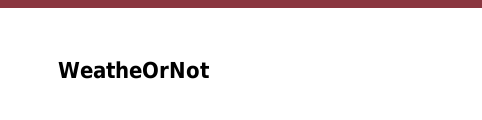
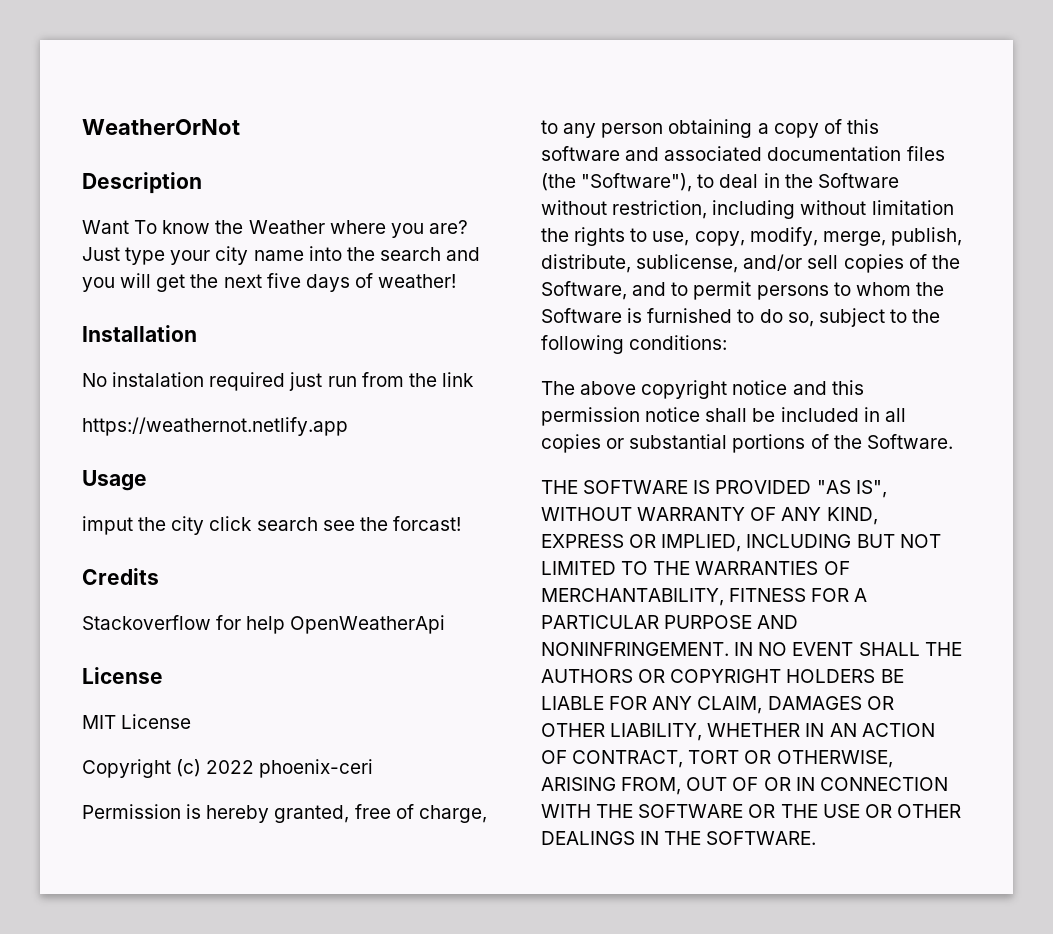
[58,61,210,79] WeatheOrNot -> [82,119,240,135] [82,172,202,194] [82,220,468,238] [82,246,481,265] [82,273,457,292] [82,325,197,342] [82,372,474,391] [82,417,348,436] [82,470,147,491] [82,516,461,535] [82,568,159,585] [82,615,446,634] [82,667,163,684] [82,714,192,729] [82,759,374,778] [82,804,487,823] [541,119,879,138] [541,146,945,161] [541,173,899,192] [541,200,954,219] [541,227,962,246] [541,254,960,273] [541,281,944,300] [541,308,941,327] [541,335,728,354] [541,380,864,399] [541,407,906,426] [541,434,953,453] [541,480,887,498] [541,507,878,525] [541,534,941,552] [541,561,850,575] [541,588,868,606] [541,615,799,629] [541,642,962,656] [541,669,904,683] [541,696,894,714] [541,723,935,741] [541,750,893,768] [541,777,948,795] [541,804,961,818] [541,831,817,845] WeatherOrNot // Description // Want To know the Weather where you are? Just type your city name into the search and you will get the next five days of weather! // Installation // No instalation required just run from the link // https://weathernot.netlify.app // Usage // imput the city click search see the forcast! // Credits // Stackoverflow for help OpenWeatherApi // License // MIT License // Copyright (c) 2022 phoenix-ceri // Permission is hereby granted, free of charge, to any person obtaining a copy of this software and associated documentation files (the "Software"), to deal in the Software without restriction, including without limitation the rights to use, copy, modify, merge, publish, distribute, sublicense, and/or sell copies of the Software, and to permit persons to whom the Software is furnished to do so, subject to the following conditions: // The above copyright notice and this permission notice shall be included in all copies or substantial portions of the Software. // THE SOFTWARE IS PROVIDED "AS IS", WITHOUT WARRANTY OF ANY KIND, EXPRESS OR IMPLIED, INCLUDING BUT NOT LIMITED TO THE WARRANTIES OF MERCHANTABILITY, FITNESS FOR A PARTICULAR PURPOSE AND NONINFRINGEMENT. IN NO EVENT SHALL THE AUTHORS OR COPYRIGHT HOLDERS BE LIABLE FOR ANY CLAIM, DAMAGES OR OTHER LIABILITY, WHETHER IN AN ACTION OF CONTRACT, TORT OR OTHERWISE, ARISING FROM, OUT OF OR IN CONNECTION WITH THE SOFTWARE OR THE USE OR OTHER DEALINGS IN THE SOFTWARE.

